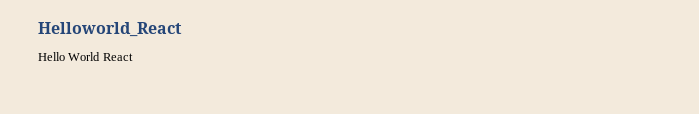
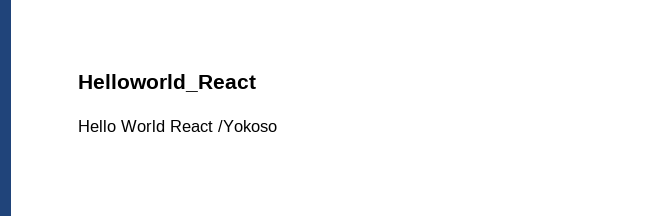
(133, 57) none -> [218,120,277,132] /Yokoso

